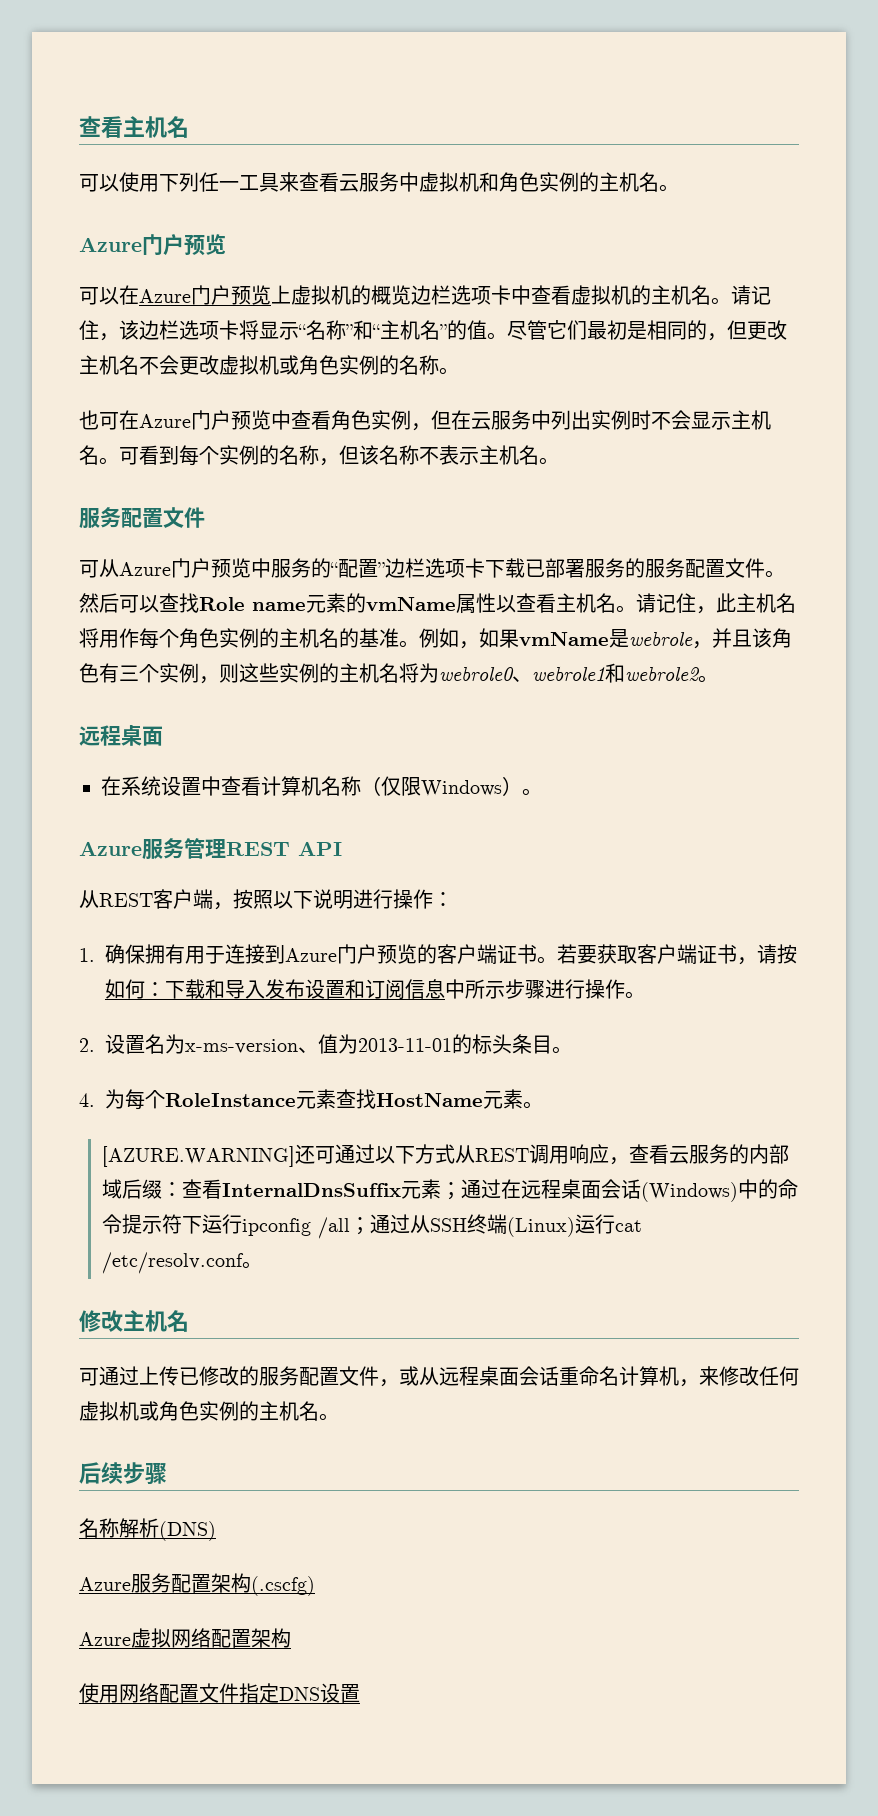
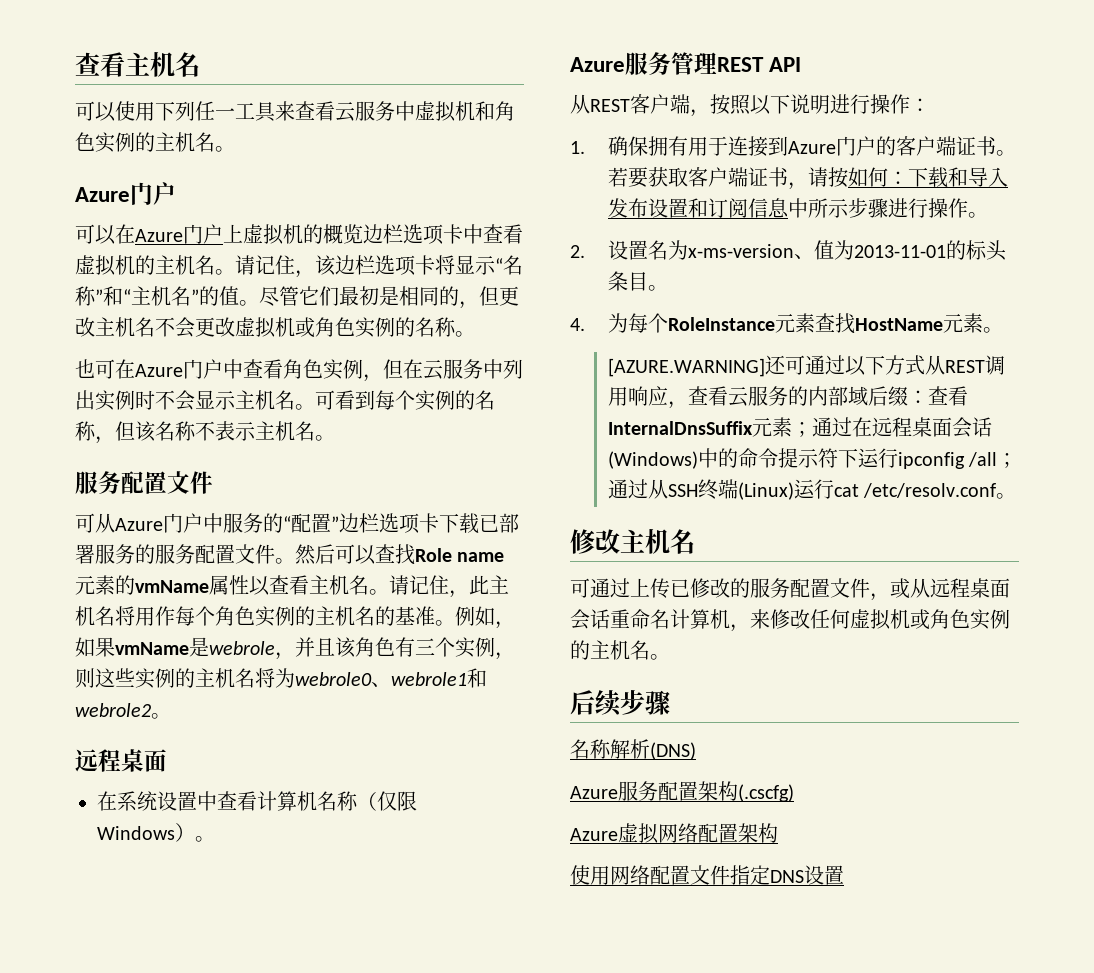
[184,234,226,256] 预览 -> (176, 193) none
[231,285,271,305] 预览 -> (223, 234) none
[231,410,271,430] 预览 -> (223, 369) none
[211,558,251,578] 预览 -> (203, 523) none
[377,944,417,964] 预览 -> (876, 146) none

